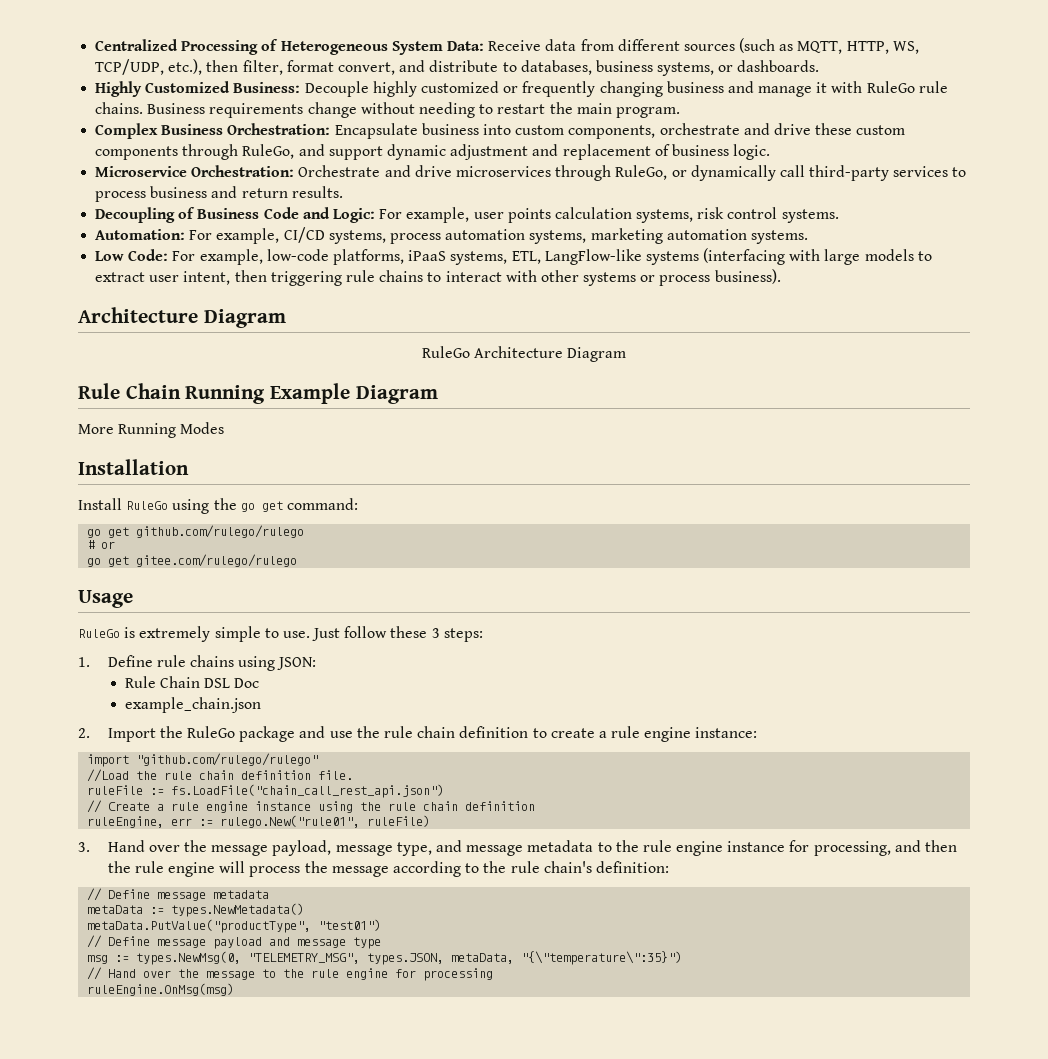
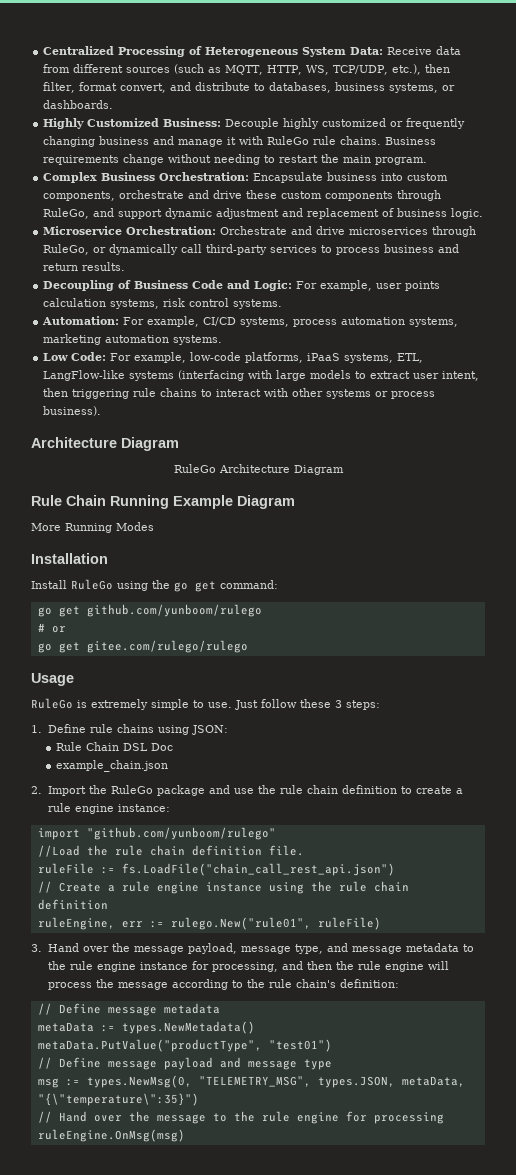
[136,525,305,538] github.com/rulego/rulego -> [86,604,262,617] github.com/yunboom/rulego
[136,753,319,766] "github.com/rulego/rulego" -> [86,827,276,840] "github.com/yunboom/rulego"

